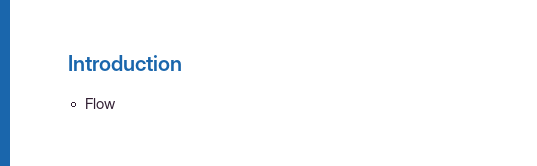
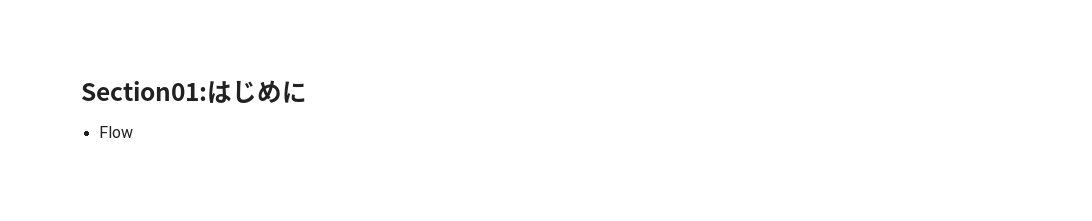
[68,55,182,71] Introduction -> [81,80,307,104] Section01:はじめに

